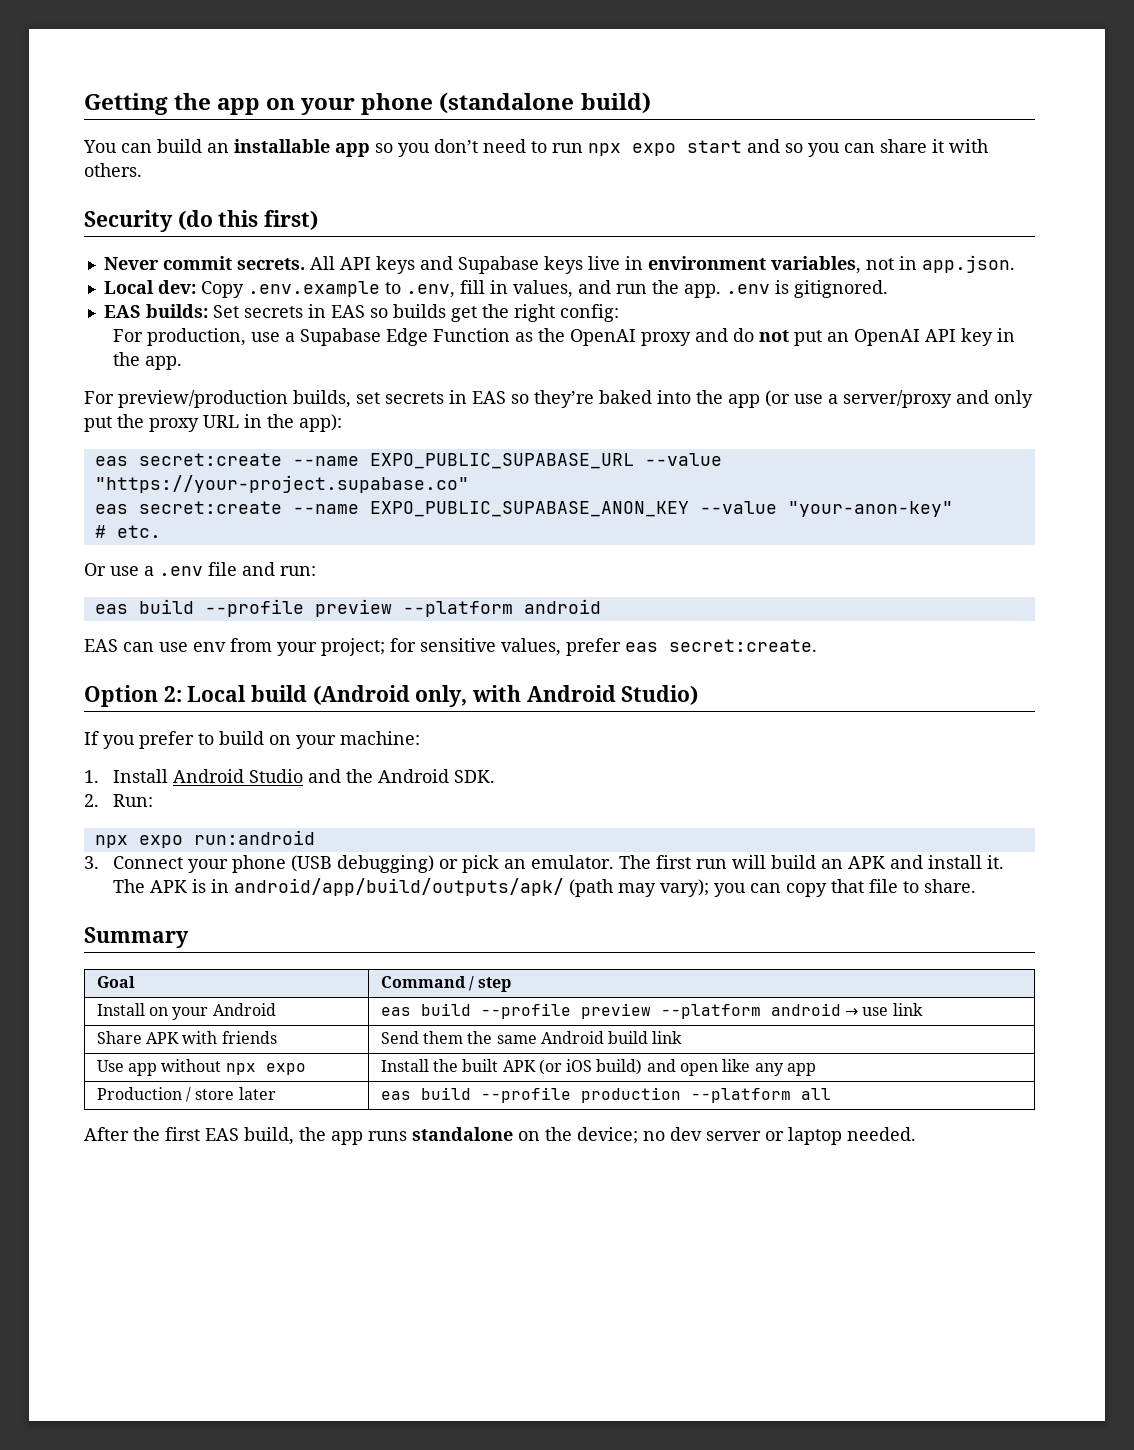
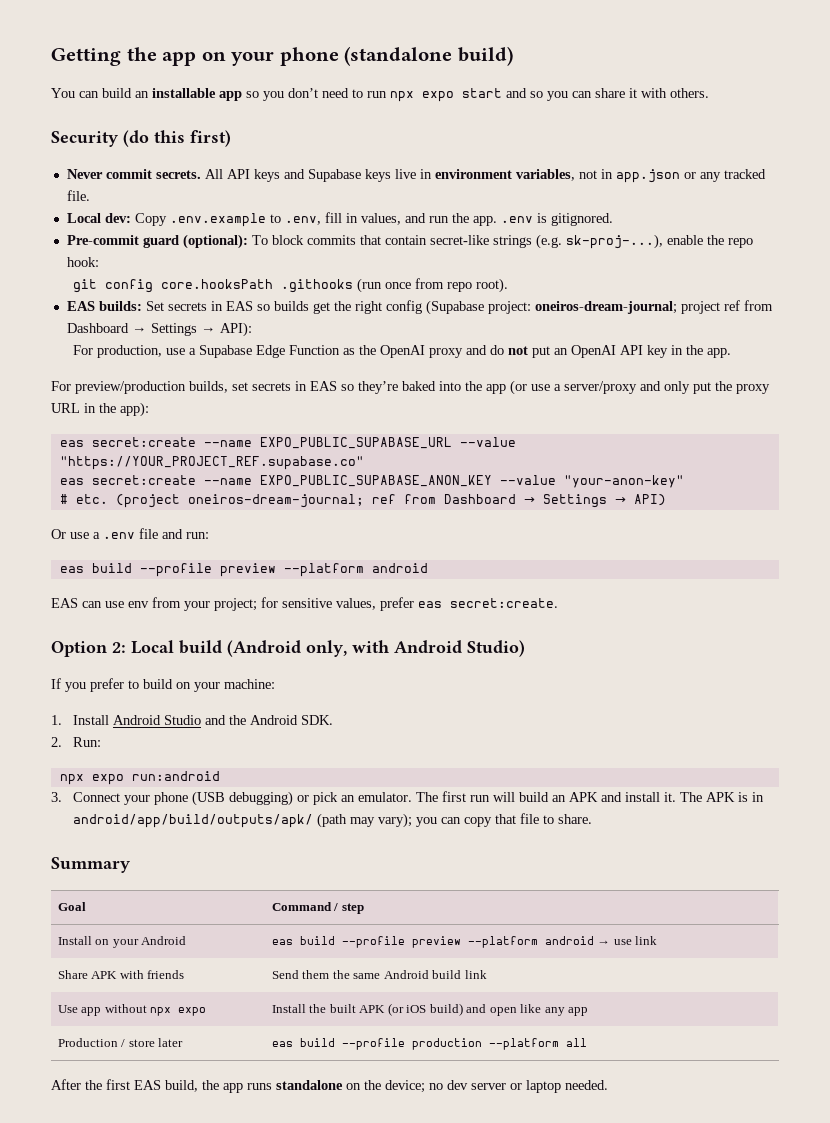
[921,255,1015,273] app.json. -> [615,169,766,183] [66,190,90,201] app.json or any tracked file.
(888, 289) none -> [66,234,753,249] [66,257,99,267] [72,278,508,293] // Pre-commit guard (optional): To block commits that contain secret-like strings (e.g. sk-proj-...), enable the repo hook: // git config core.hooksPath .githooks (run once from repo root).
[559,304,619,322] config: -> [385,300,773,315] [66,322,252,337] config (Supabase project: oneiros-dream-journal; project ref from Dashboard → Settings → API):
[94,475,469,493] "https://your-project.supabase.co" -> [59,456,364,470] "https://YOUR_PROJECT_REF.supabase.co"
(161, 531) none -> [115,494,666,508] (project oneiros-dream-journal; ref from Dashboard → Settings → API)

